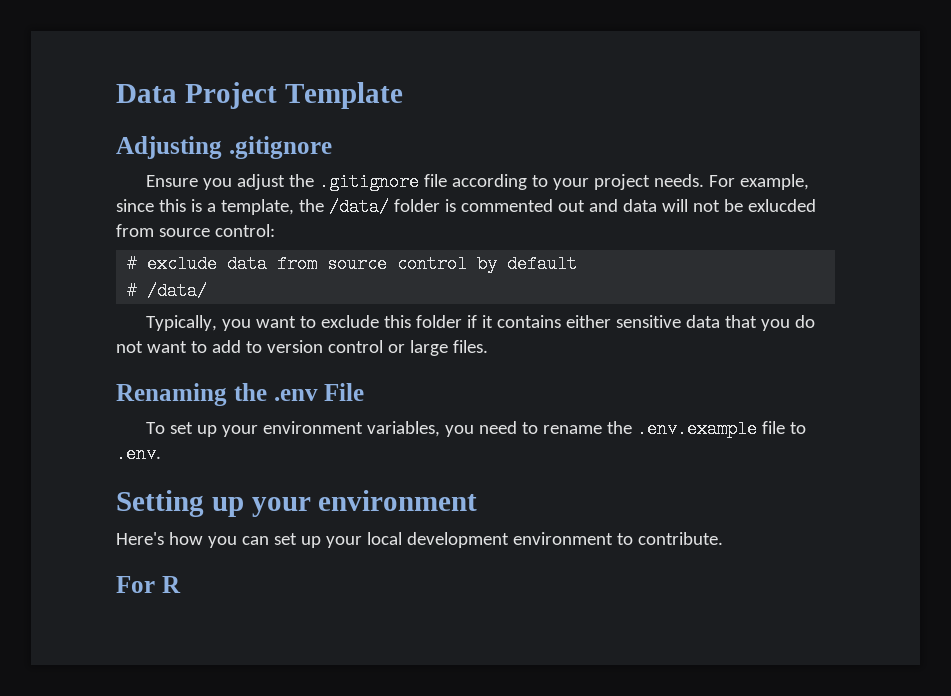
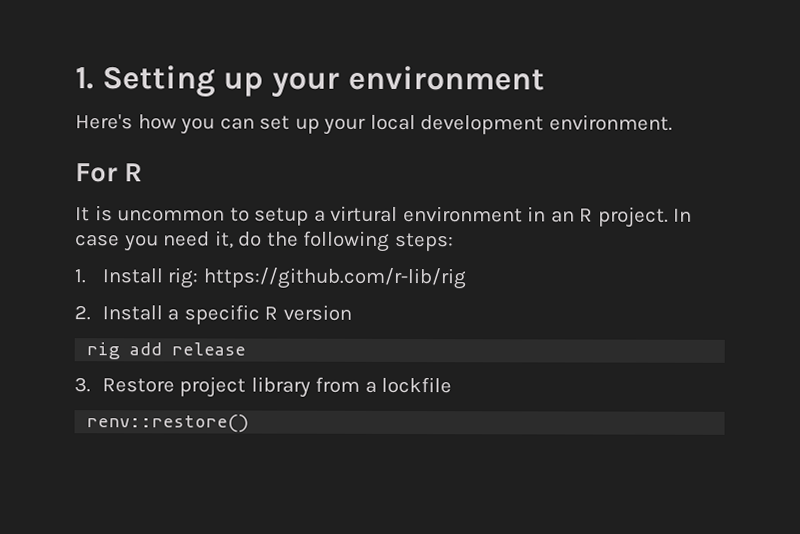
[116,82,403,109] [116,136,332,159] [145,173,809,191] [116,198,816,216] [116,224,275,237] [127,255,578,273] [127,282,208,300] [145,315,815,331] [116,340,488,356] [116,383,365,406] [145,420,806,438] [116,445,161,463] Data Project Template // Adjusting .gitignore // Ensure you adjust the .gitignore file according to your project needs. For example, since this is a template, the /data/ folder is commented out and data will not be exlucded from source control: // # exclude data from source control by default // # /data/ // Typically, you want to exclude this folder if it contains either sensitive data that you do not want to add to version control or large files. // Renaming the .env File // To set up your environment variables, you need to rename the .env.example file to .env. // -> [75,67,94,90] 1.
[512,532,723,545] environment to contribute. -> [548,114,673,131] environment.
(181, 584) none -> [75,205,693,228] [75,230,454,252] [74,267,466,290] [74,304,352,325] [86,342,247,360] [74,376,453,398] [86,414,250,433] // It is uncommon to setup a virtural environment in an R project. In case you need it, do the following steps: // 1. Install rig: https://github.com/r-lib/rig // 2. Install a specific R version // rig add release // 3. Restore project library from a lockfile // renv::restore()

